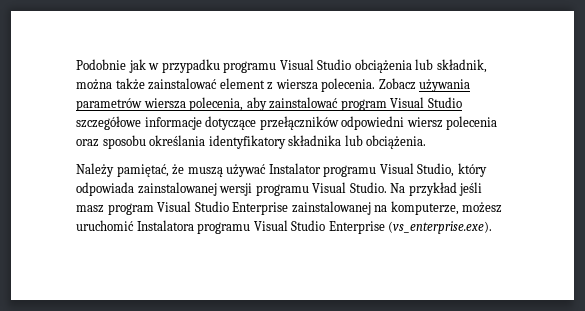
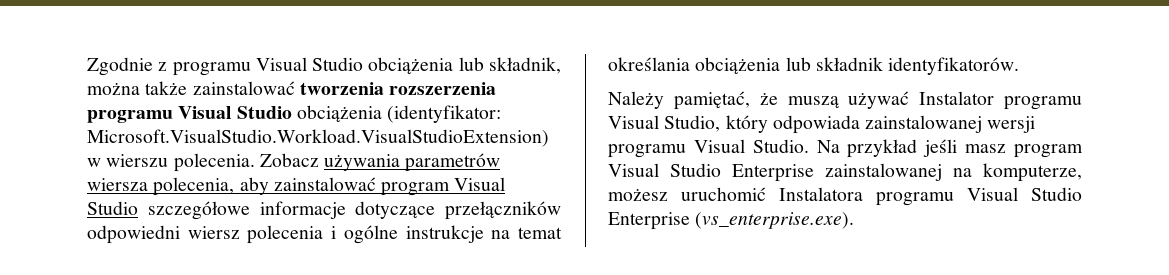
[76,59,220,73] Podobnie jak w przypadku -> [87,57,168,76] Zgodnie z
[219,78,318,90] element z wiersza -> [299,82,497,95] [87,105,502,123] [87,129,549,147] [87,154,169,167] tworzenia rozszerzenia programu Visual Studio obciążenia (identyfikator: Microsoft.VisualStudio.Workload.VisualStudioExtension) w wierszu
[76,135,427,149] oraz sposobu określania identyfikatory składnika lub obciążenia. -> [331,225,562,244] [608,57,1020,75] i ogólne instrukcje na temat określania obciążenia lub składnik identyfikatorów.

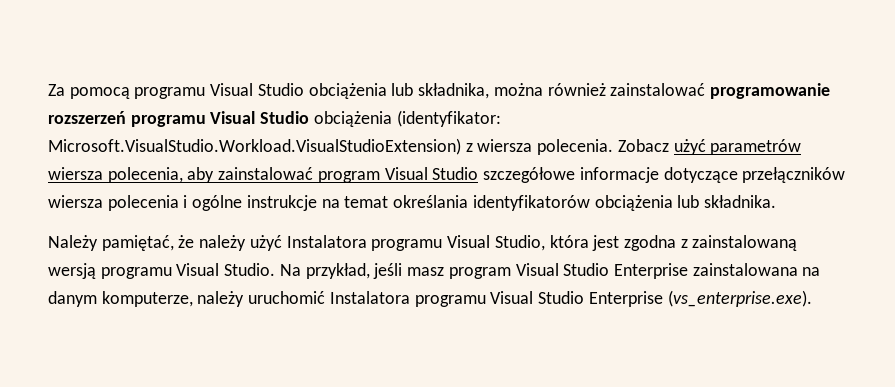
[87,57,168,76] Zgodnie z -> [48,84,130,99] Za pomocą
[488,57,561,74] [87,81,497,95] składnik, można także zainstalować tworzenia rozszerzenia -> [418,83,830,99] [48,111,126,124] składnika, można również zainstalować programowanie rozszerzeń
[87,154,169,167] w wierszu -> [465,139,533,152] z wiersza
[324,154,401,171] używania -> [673,139,706,155] użyć
[87,225,240,244] odpowiedni wiersz -> [48,195,103,208] wiersza
[695,57,1020,75] obciążenia lub składnik identyfikatorów. -> [472,195,776,211] identyfikatorów obciążenia lub składnika.
[787,91,1082,110] [608,115,1036,134] muszą używać Instalator programu Visual Studio, który odpowiada zainstalowanej wersji -> [199,235,798,251] [48,263,96,279] należy użyć Instalatora programu Visual Studio, która jest zgodna z zainstalowaną wersją
[847,139,918,158] przykład -> [305,263,370,279] przykład,
[825,163,1082,182] [608,189,668,201] zainstalowanej na komputerze, możesz -> [692,263,821,276] [48,291,245,307] zainstalowana na danym komputerze, należy

